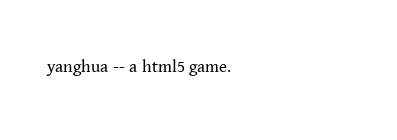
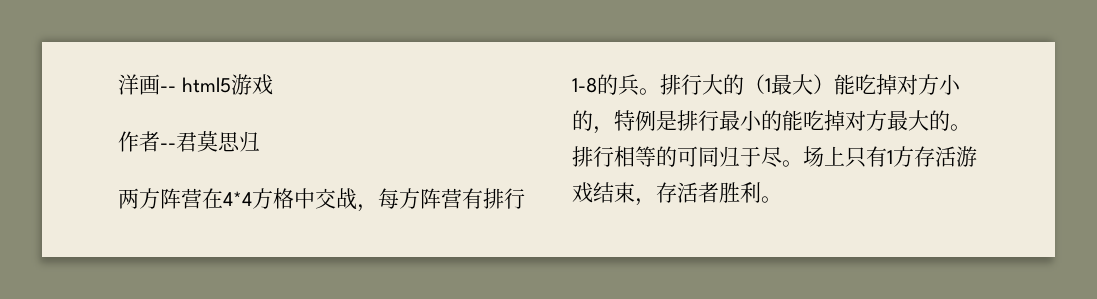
[46,59,232,76] yanghua -- a html5 game. -> [118,74,273,95] [118,131,260,152] [118,188,525,212] [572,74,961,96] [572,110,971,134] [572,146,977,168] [572,182,782,206] 洋画-- html5游戏 // 作者--君莫思归 // 两方阵营在4*4方格中交战，每方阵营有排行1-8的兵。排行大的（1最大）能吃掉对方小的，特例是排行最小的能吃掉对方最大的。排行相等的可同归于尽。场上只有1方存活游戏结束，存活者胜利。

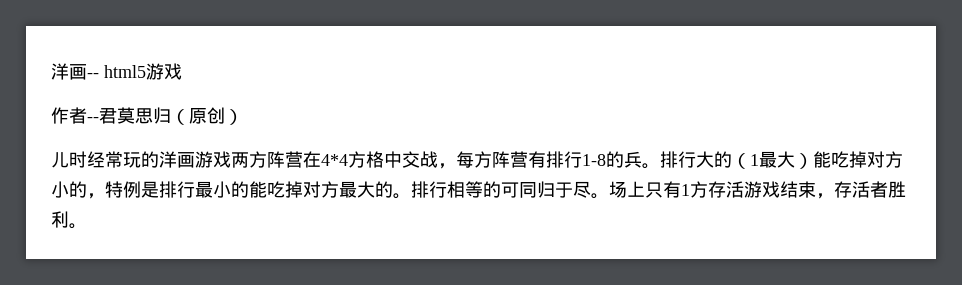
(260, 141) // -> [171,107,243,125] [51,151,231,168] （原创） // 儿时经常玩的洋画游戏

